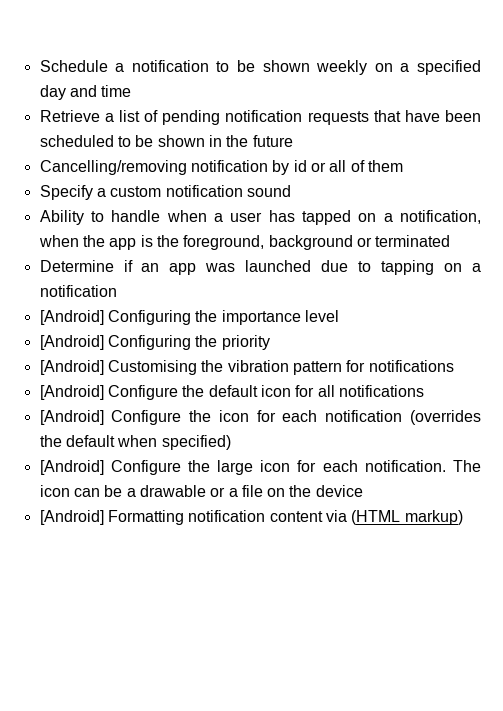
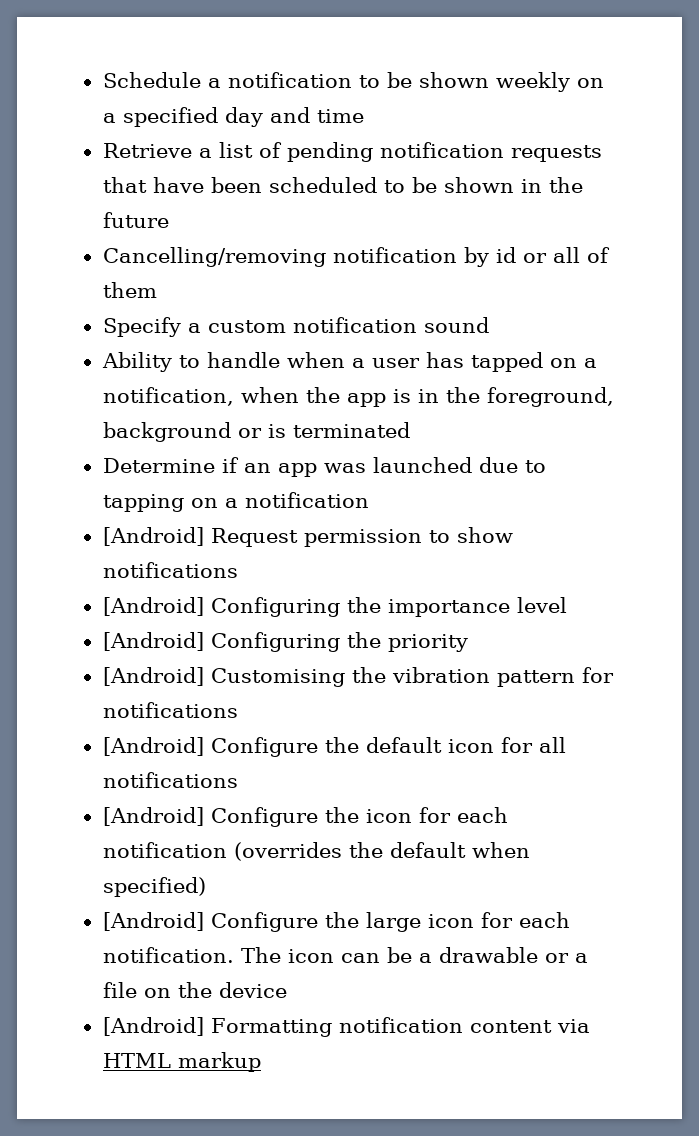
(153, 241) none -> [417,389,439,403] in
(372, 242) none -> [267,424,286,438] is
(117, 291) none -> [102,527,513,547] [102,562,238,578] // [Android] Request permission to show notifications
[351,510,463,525] (HTML markup) -> [102,1052,261,1072] HTML markup

